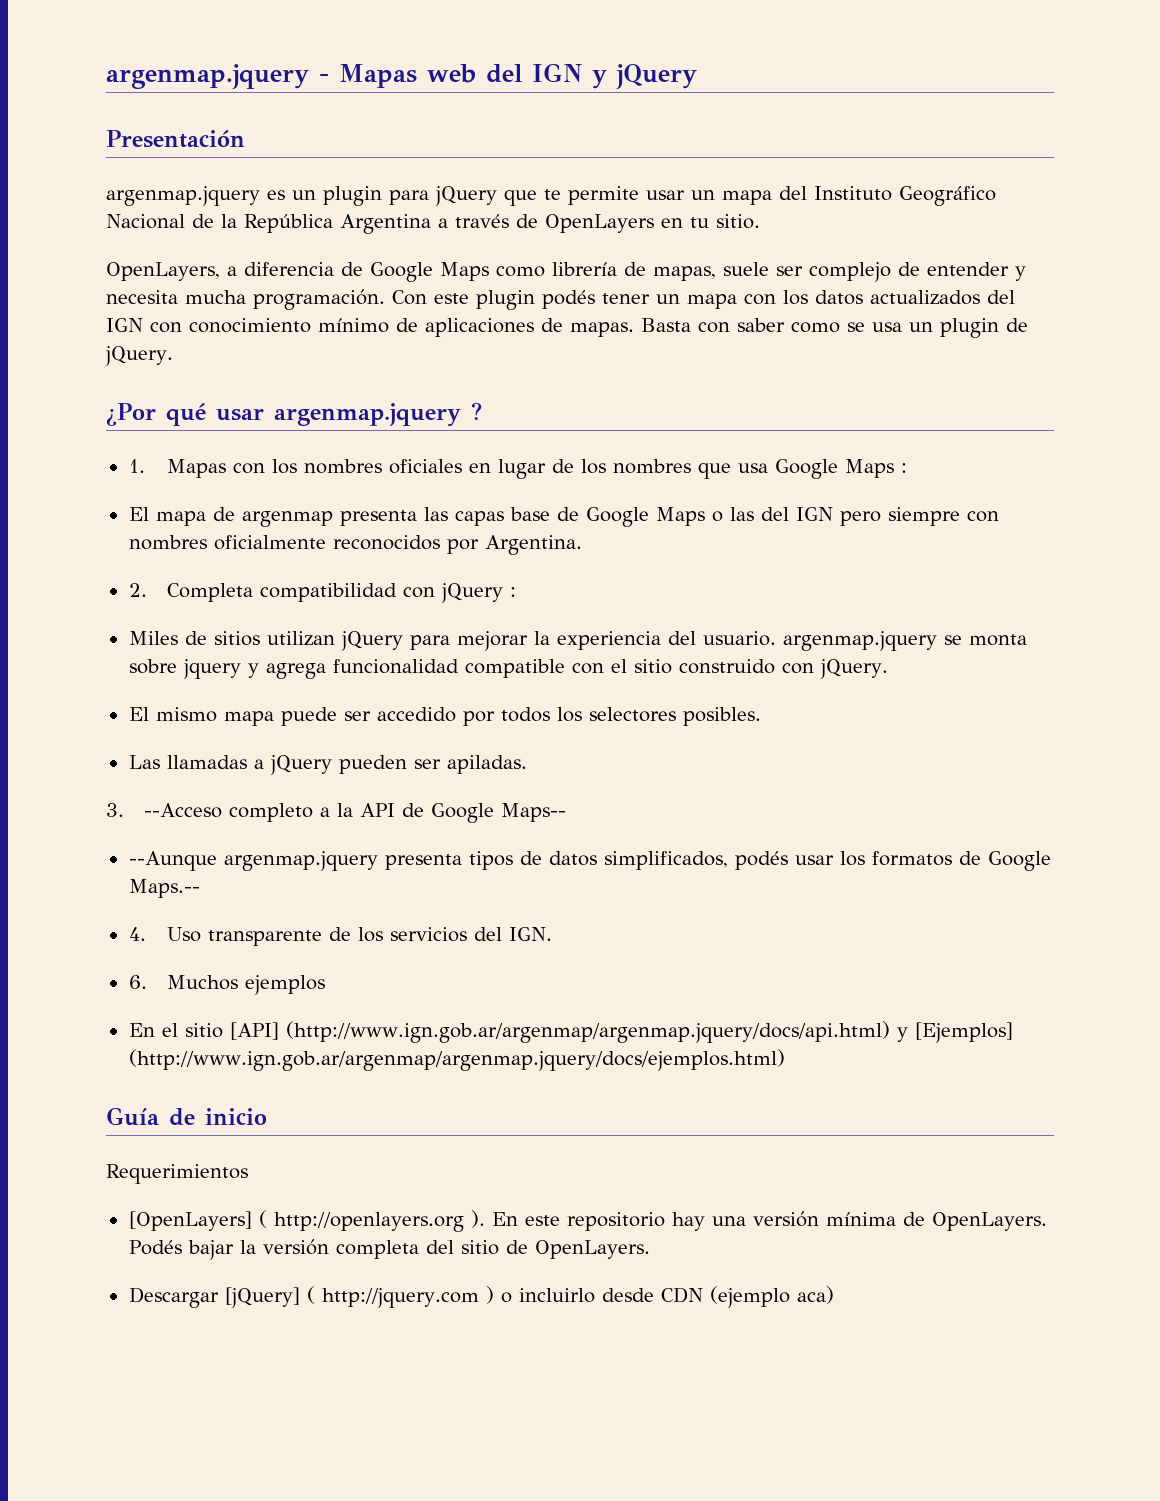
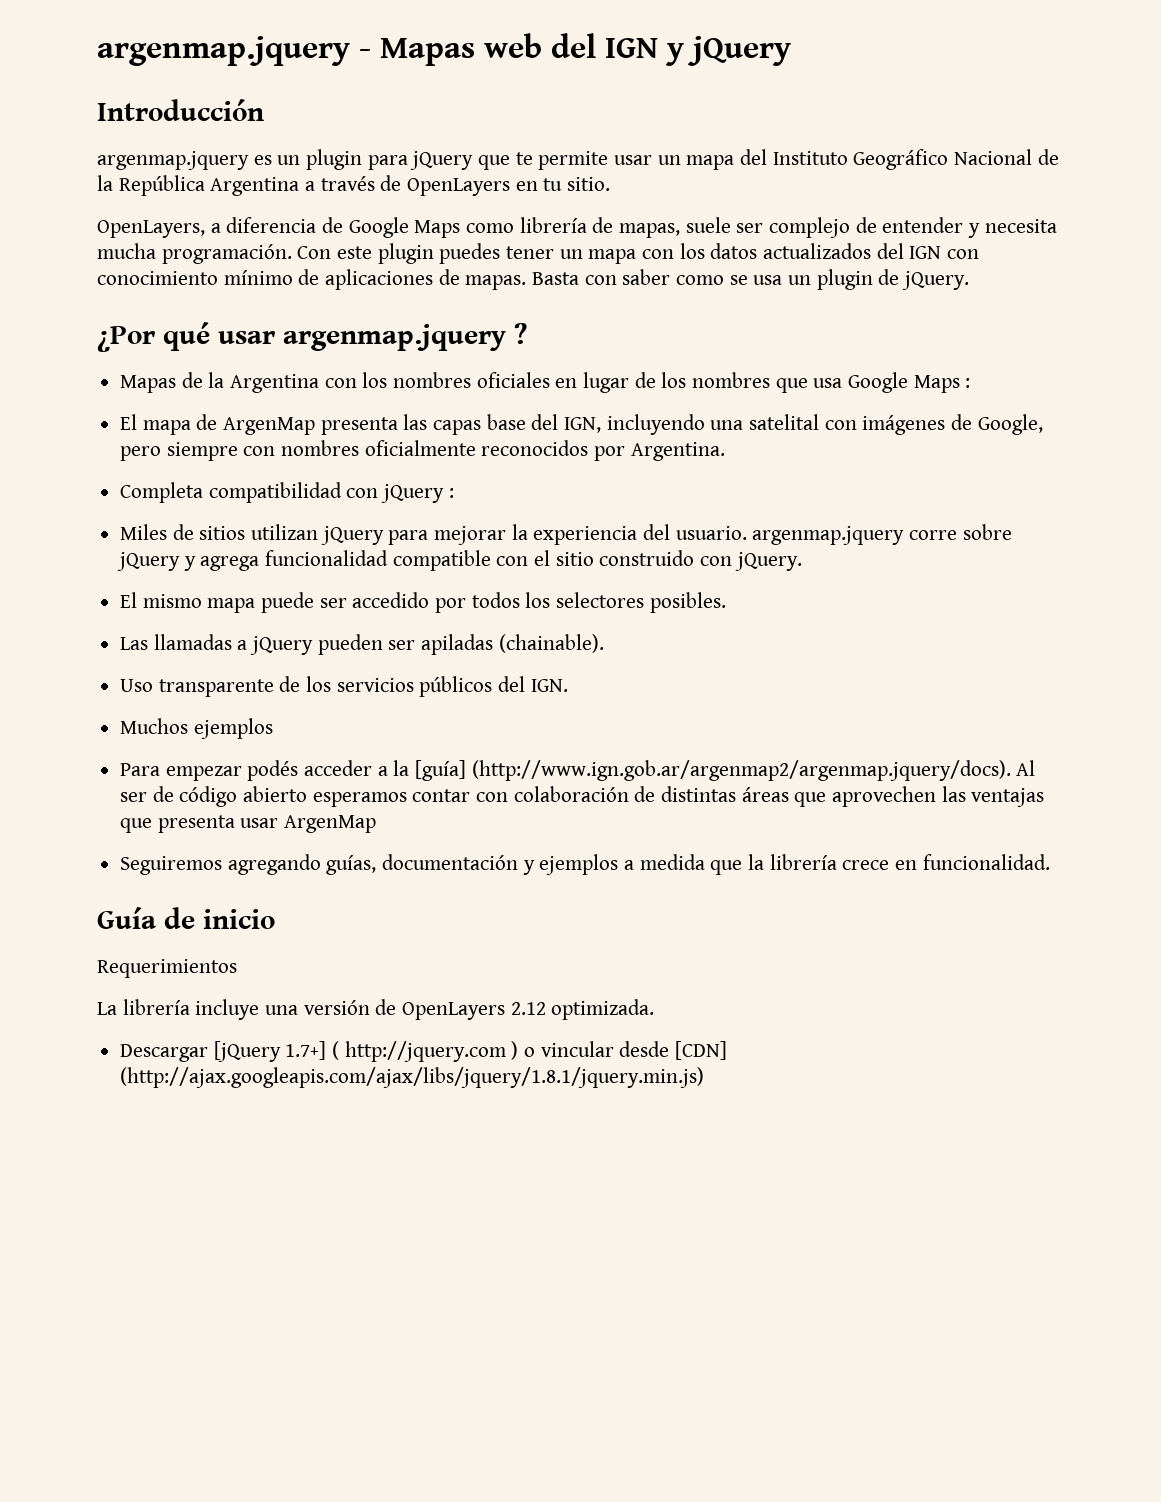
[106,130,245,148] Presentación -> [97,99,264,121] Introducción
[542,290,595,309] podés -> [439,243,501,264] puedes
[128,459,226,478] 1. Mapas -> [120,372,320,393] Mapas de la Argentina
[241,511,333,527] argenmap -> [223,417,316,435] ArgenMap
[556,507,833,527] de Google Maps o las del IGN -> [531,414,1043,435] del IGN, incluyendo una satelital con imágenes de Google,
[128,583,147,597] 2. -> (725, 451) none
[943,634,1027,646] [128,659,241,679] se monta sobre jquery -> [909,524,1012,540] [117,552,181,571] corre sobre jQuery
[446,755,527,774] [106,803,567,823] [128,851,1051,871] [128,879,200,898] [128,927,146,941] apiladas. // 3. --Acceso completo a la API de Google Maps-- // --Aunque argenmap.jquery presenta tipos de datos simplificados, podés usar los formatos de Google Maps.-- // 4. -> [421,634,604,655] apiladas (chainable). //
(467, 934) none -> [419,676,493,697] públicos
[128,975,147,989] 6. -> (568, 685) none
[128,1021,1013,1043] [128,1049,785,1071] [106,1107,267,1126] [106,1164,248,1184] [128,1210,1047,1232] [128,1239,650,1260] En el sitio [API] (http://www.ign.gob.ar/argenmap/argenmap.jquery/docs/api.html) y [Ejemplos] (http://www.ign.gob.ar/argenmap/argenmap.jquery/docs/ejemplos.html) // Guía de inicio // Requerimientos // [OpenLayers] ( http://openlayers.org ). En este repositorio hay una versión mínima de OpenLayers. Podés bajar la versión completa del sitio de OpenLayers. -> [120,760,1036,781] [120,786,1045,807] [120,815,377,833] [120,854,1050,875] [97,907,275,929] [97,959,237,978] [97,999,655,1020] Para empezar podés acceder a la [guía] (http://www.ign.gob.ar/argenmap2/argenmap.jquery/docs). Al ser de código abierto esperamos contar con colaboración de distintas áreas que aprovechen las ventajas que presenta usar ArgenMap // Seguiremos agregando guías, documentación y ejemplos a medida que la librería crece en funcionalidad. // Guía de inicio // Requerimientos // La librería incluye una versión de OpenLayers 2.12 optimizada.
[224,1287,300,1308] [jQuery] -> [213,1041,327,1062] [jQuery 1.7+]
[518,1286,834,1308] incluirlo desde CDN (ejemplo aca) -> [540,1041,728,1060] [120,1067,705,1088] vincular desde [CDN] (http://ajax.googleapis.com/ajax/libs/jquery/1.8.1/jquery.min.js)

